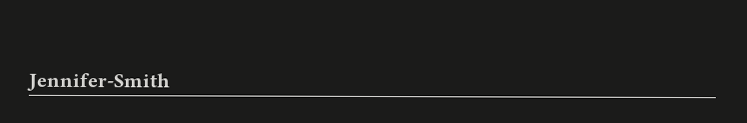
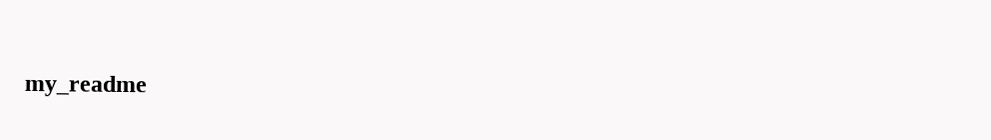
[26,72,170,92] Jennifer-Smith -> [24,74,147,98] my_readme

